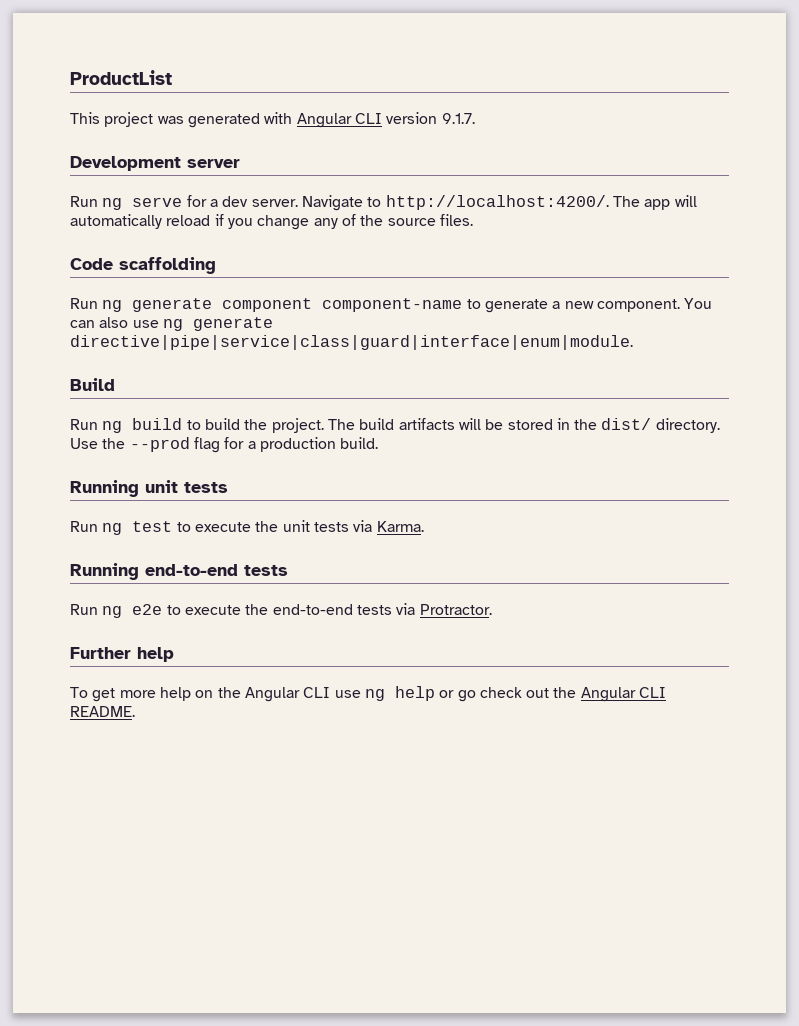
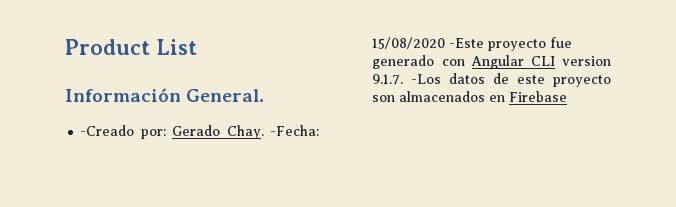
[70,70,172,85] [70,112,475,128] [70,156,240,171] [70,195,697,211] [70,214,473,230] [70,257,216,274] [70,298,713,313] [70,317,273,331] [70,335,633,350] [70,378,115,391] [70,418,720,433] [70,437,379,453] [70,480,228,497] [70,520,424,535] [70,563,288,580] [70,603,492,618] [70,647,174,662] [70,686,667,702] [70,706,135,717] ProductList // This project was generated with Angular CLI version 9.1.7. // Development server // Run ng serve for a dev server. Navigate to http://localhost:4200/. The app will automatically reload if you change any of the source files. // Code scaffolding // Run ng generate component component-name to generate a new component. You can also use ng generate directive|pipe|service|class|guard|interface|enum|module. // Build // Run ng build to build the project. The build artifacts will be stored in the dist/ directory. Use the --prod flag for a production build. // Running unit tests // Run ng test to execute the unit tests via Karma. // Running end-to-end tests // Run ng e2e to execute the end-to-end tests via Protractor. // Further help // To get more help on the Angular CLI use ng help or go check out the Angular CLI README. -> [65,39,197,55] [65,88,265,102] [80,125,319,139] [372,37,573,51] [372,55,611,69] [372,73,611,87] [372,91,568,102] Product List // Información General. // -Creado por: Gerado Chay. -Fecha: 15/08/2020 -Este proyecto fue generado con Angular CLI version 9.1.7. -Los datos de este proyecto son almacenados en Firebase

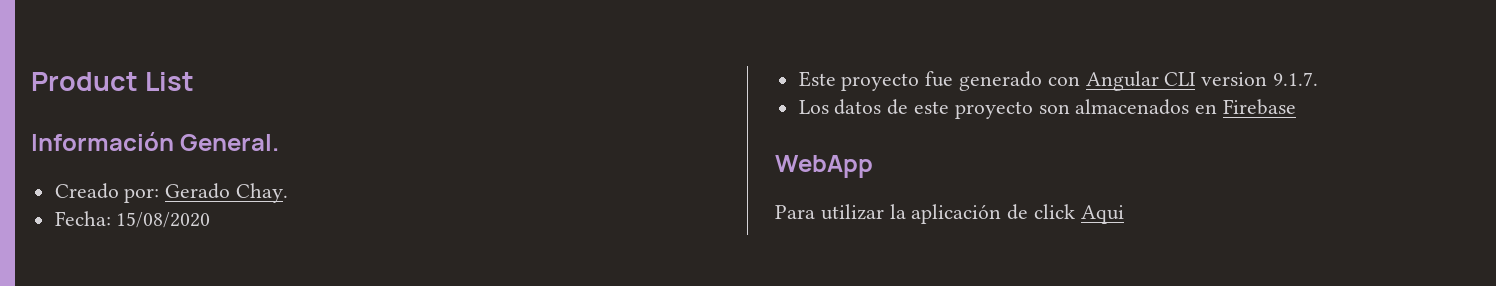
[80,125,135,136] -Creado -> [54,183,119,199] Creado
[270,125,319,136] -Fecha: -> [54,211,111,226] // Fecha:
[449,38,485,48] -Este -> [798,71,836,87] // Este
[411,74,442,84] -Los -> [798,100,829,114] // Los
(568, 96) none -> [775,155,873,178] [775,204,1124,224] // WebApp // Para utilizar la aplicación de click Aqui

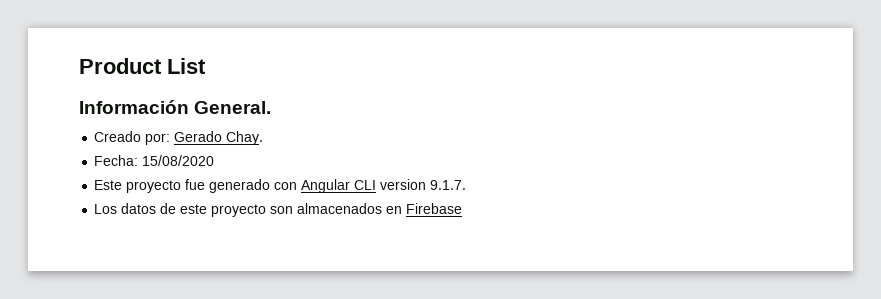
[775,155,873,178] [775,204,1124,224] // WebApp // Para utilizar la aplicación de click Aqui -> (463, 208) none

